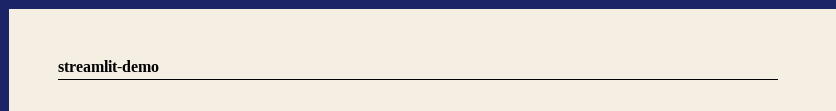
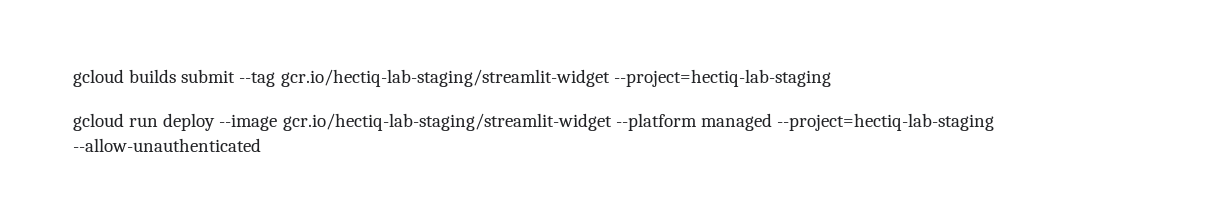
[58,60,159,72] streamlit-demo -> [73,69,831,87] [73,113,994,131] [73,138,261,152] gcloud builds submit --tag gcr.io/hectiq-lab-staging/streamlit-widget --project=hectiq-lab-staging // gcloud run deploy --image gcr.io/hectiq-lab-staging/streamlit-widget --platform managed --project=hectiq-lab-staging --allow-unauthenticated

